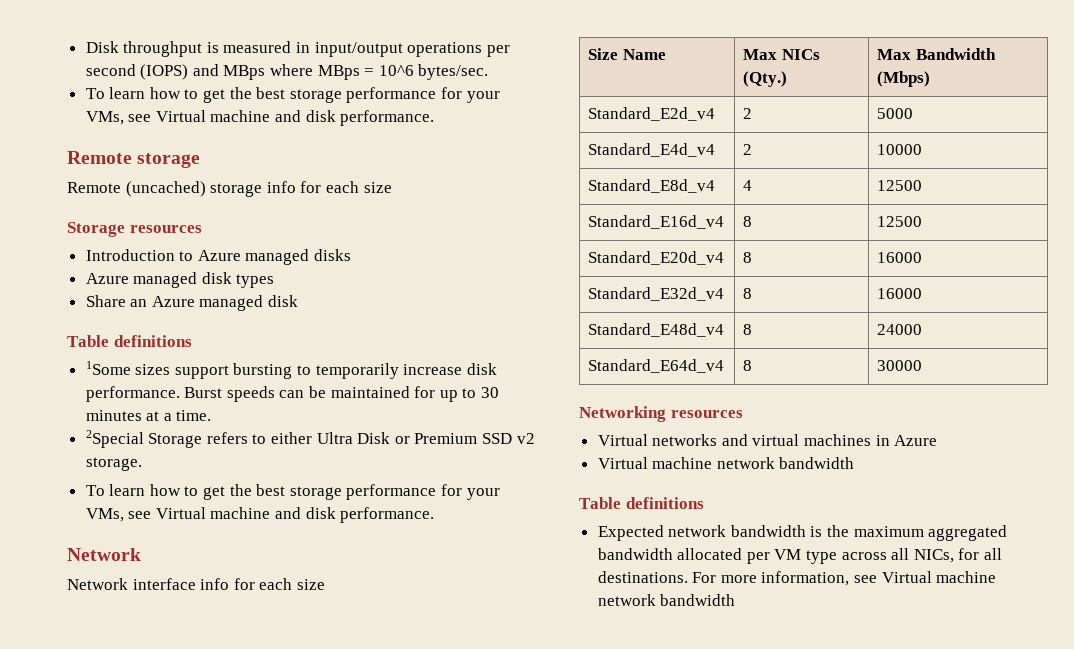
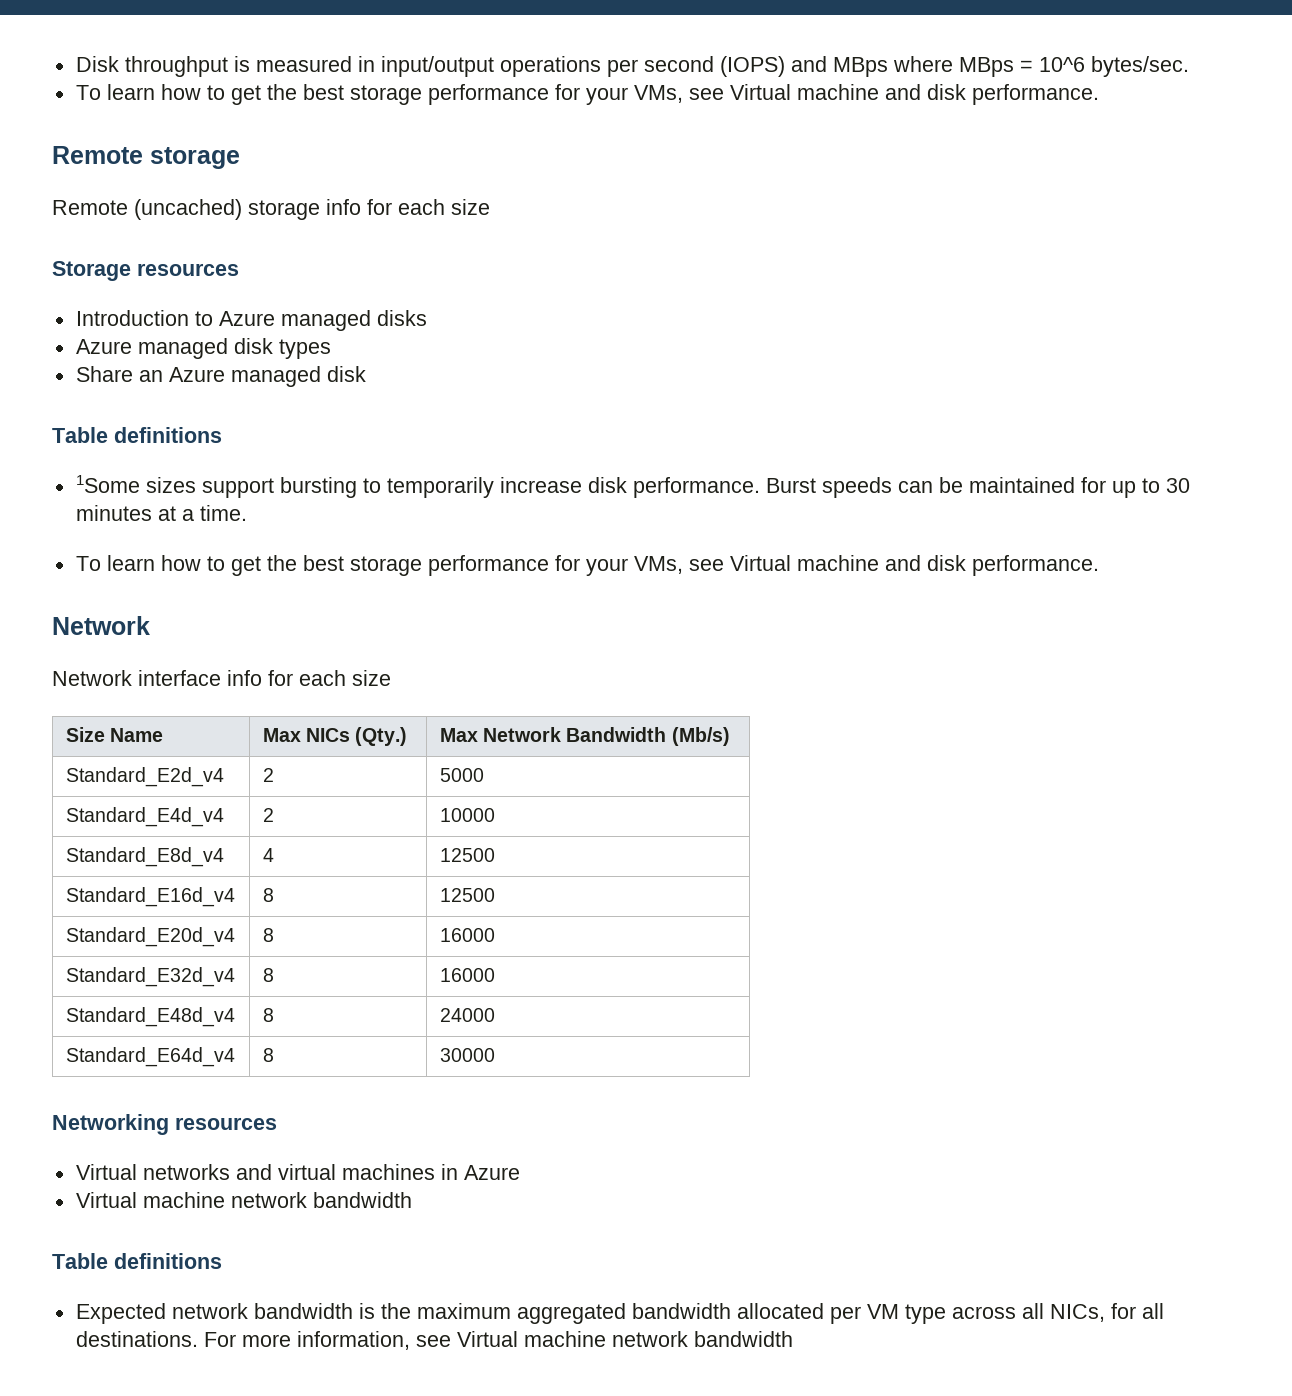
[85,430,535,448] [85,457,142,471] // 2Special Storage refers to either Ultra Disk or Premium SSD v2 storage. -> (247, 513) none
[915,48,996,60] [877,71,931,87] Bandwidth (Mbps) -> [483,727,730,746] Network Bandwidth (Mb/s)

